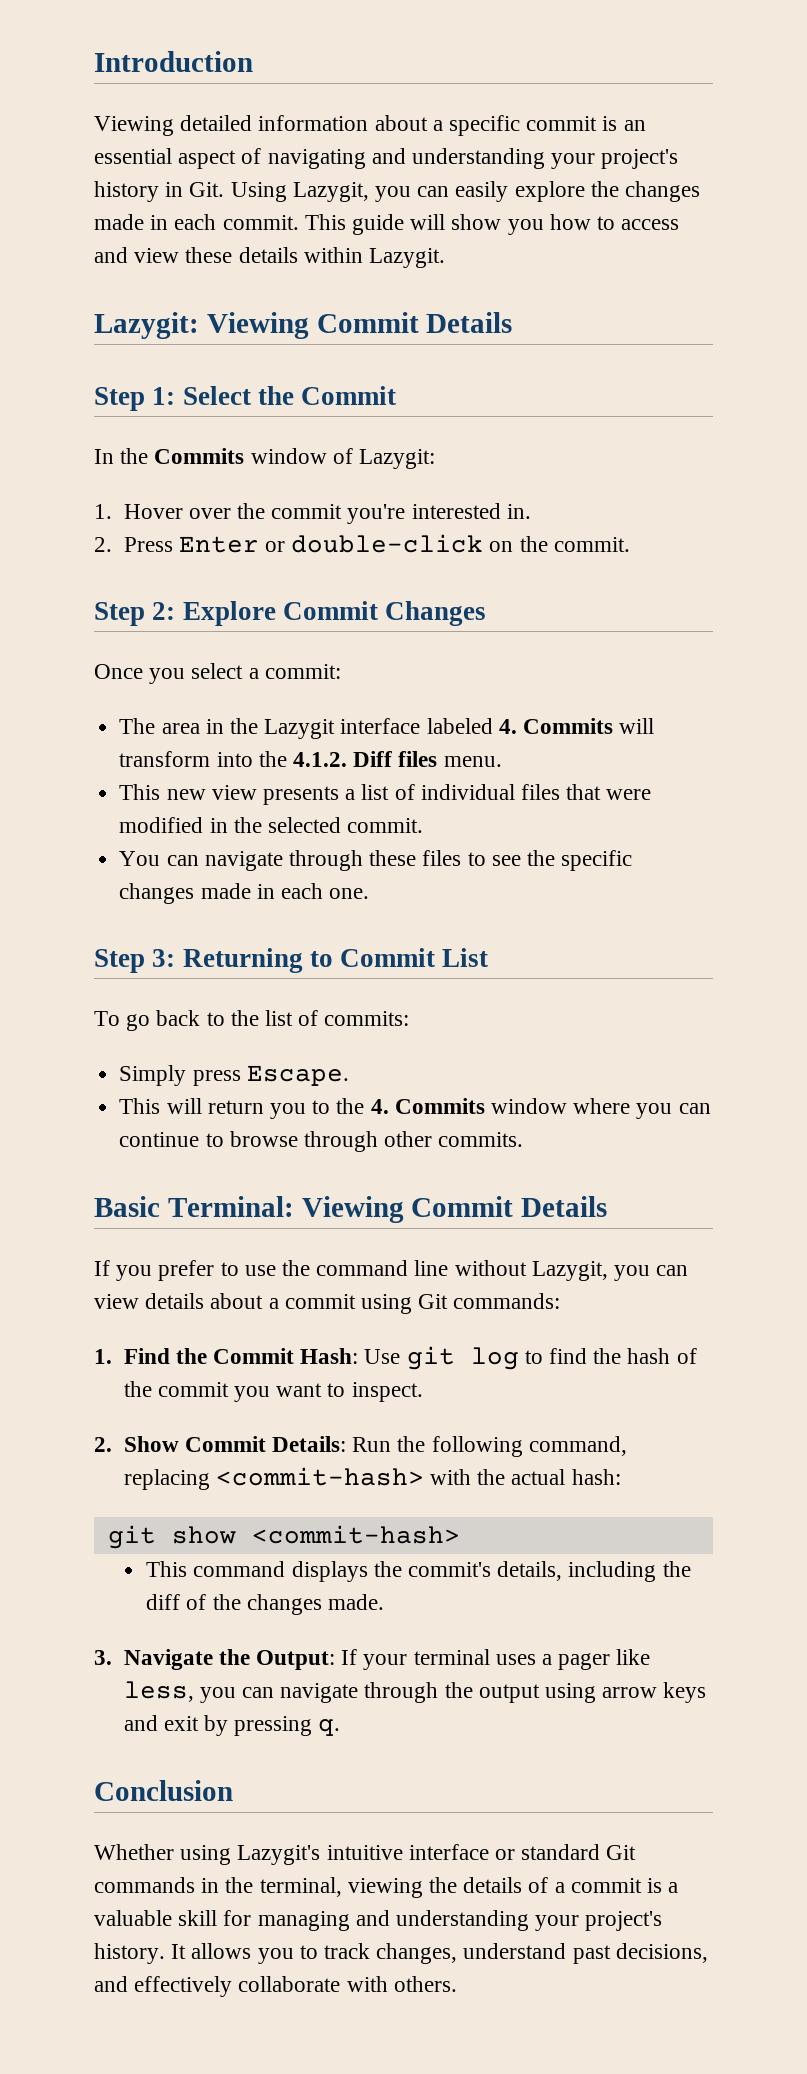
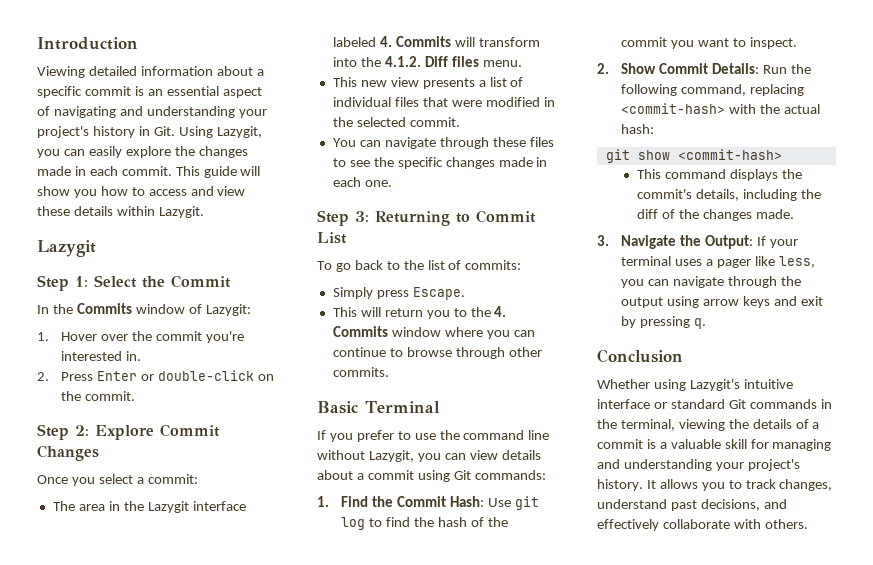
[94,312,513,339] Lazygit: Viewing Commit Details -> [37,240,96,257] Lazygit
[167,1196,608,1223] Terminal: Viewing Commit Details -> [365,401,440,413] Terminal

